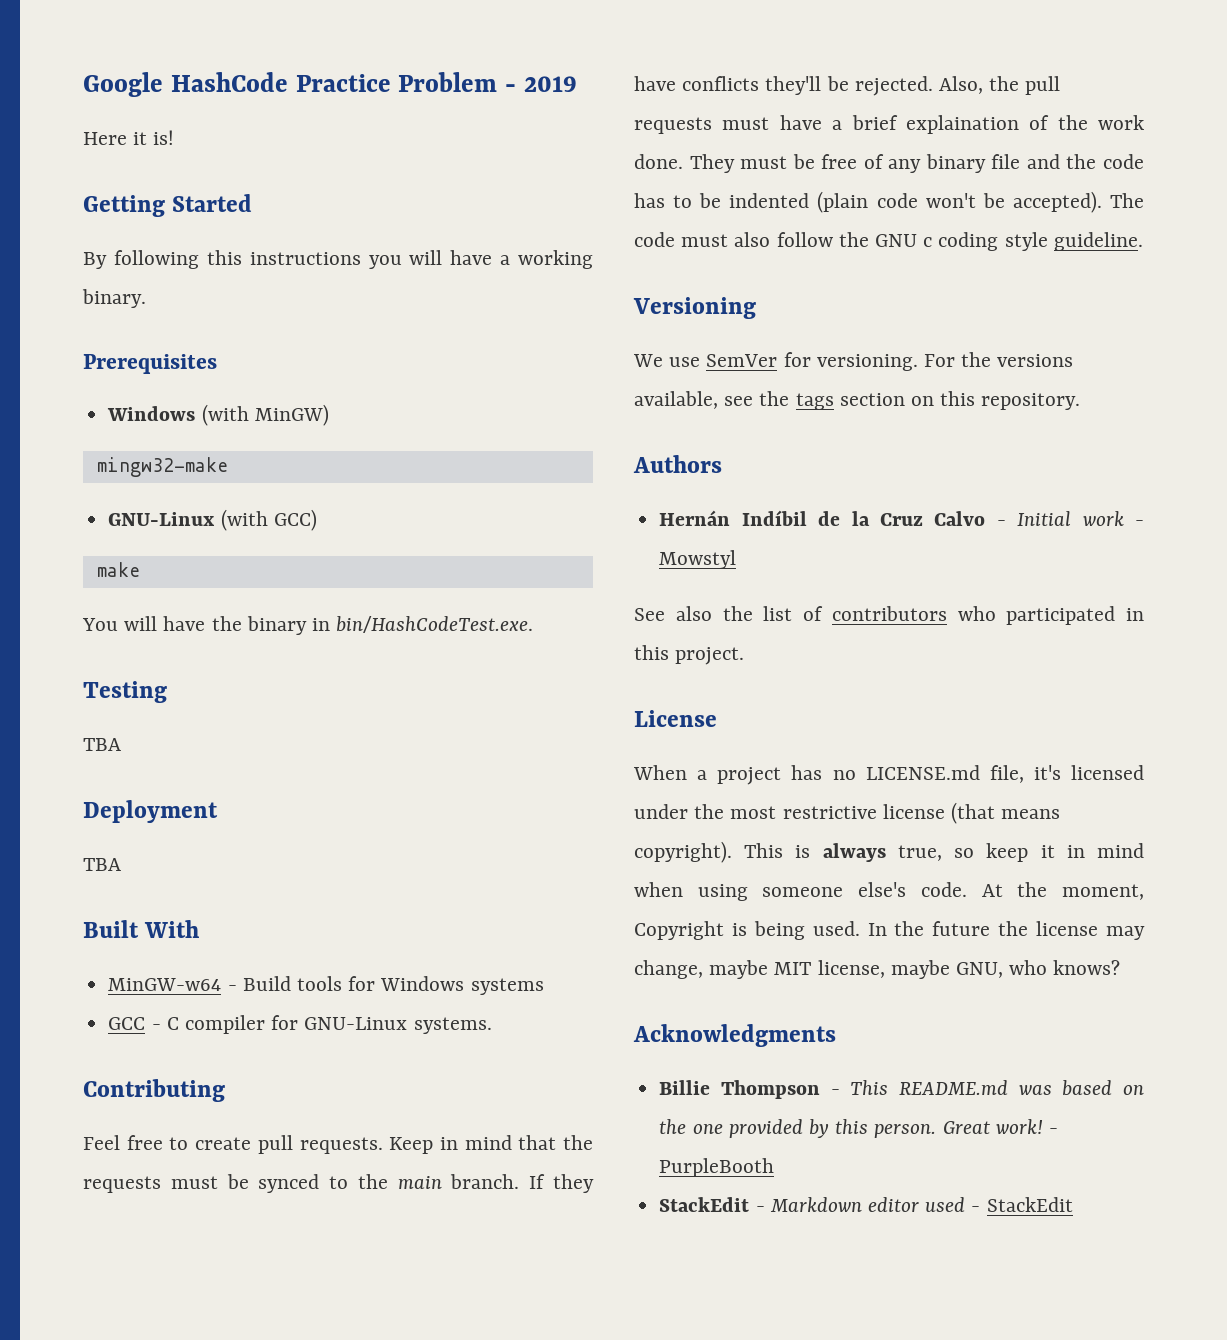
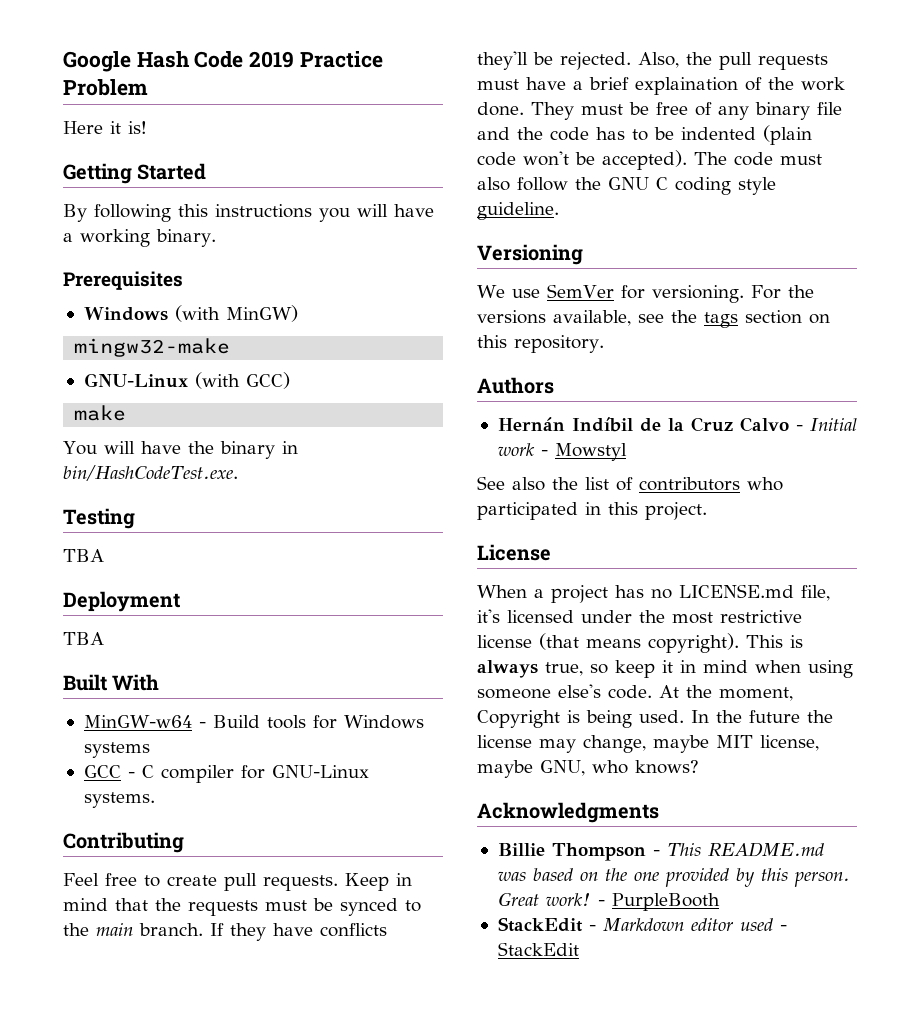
[170,72,288,92] HashCode -> [136,51,295,68] Hash Code 2019
[505,76,578,92] - 2019 -> (148, 87) none
[923,237,933,247] c -> [656,177,668,190] C

